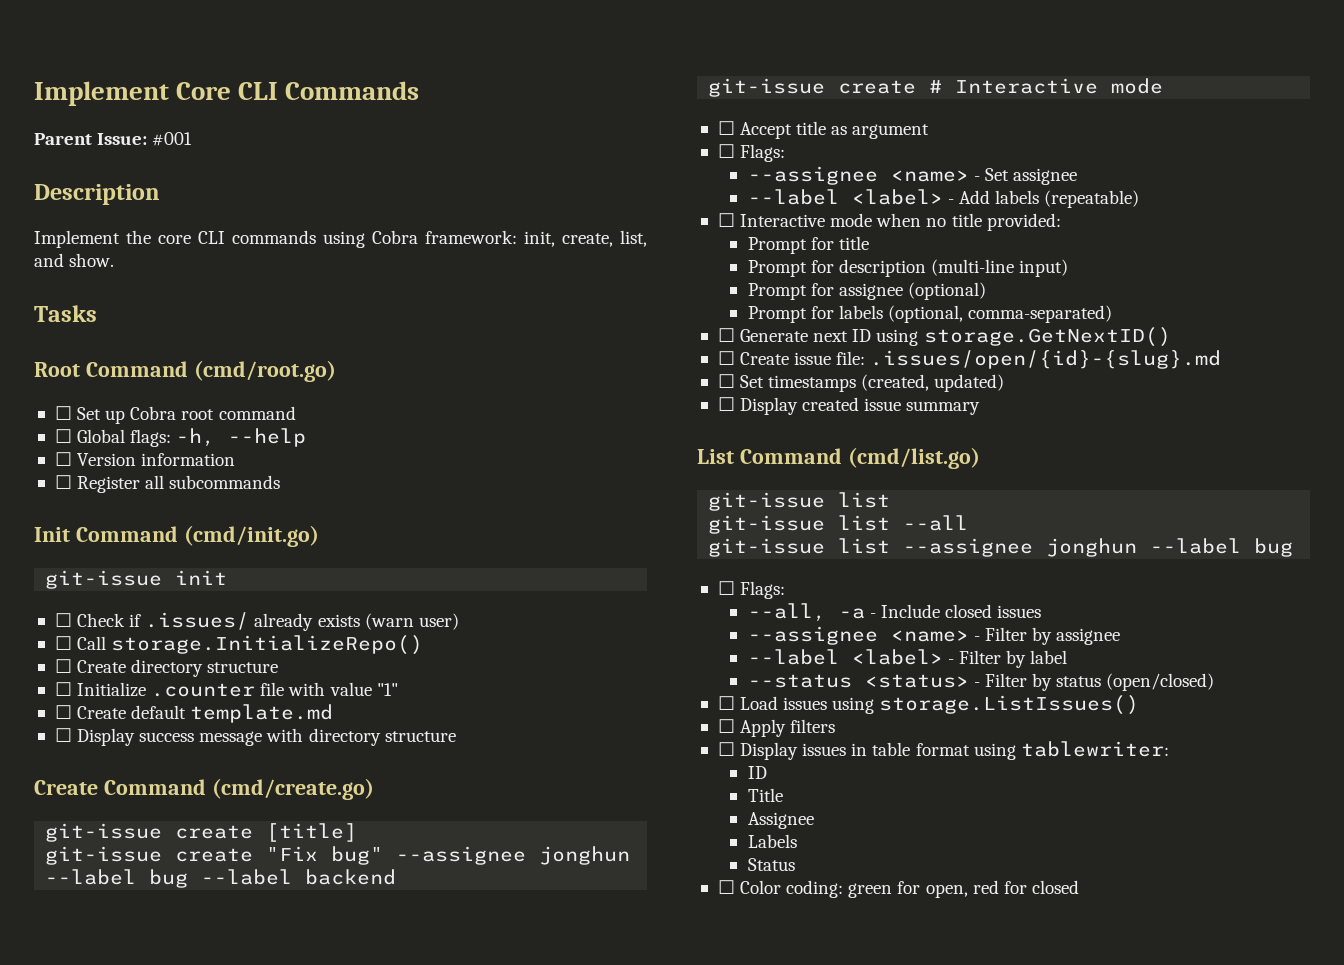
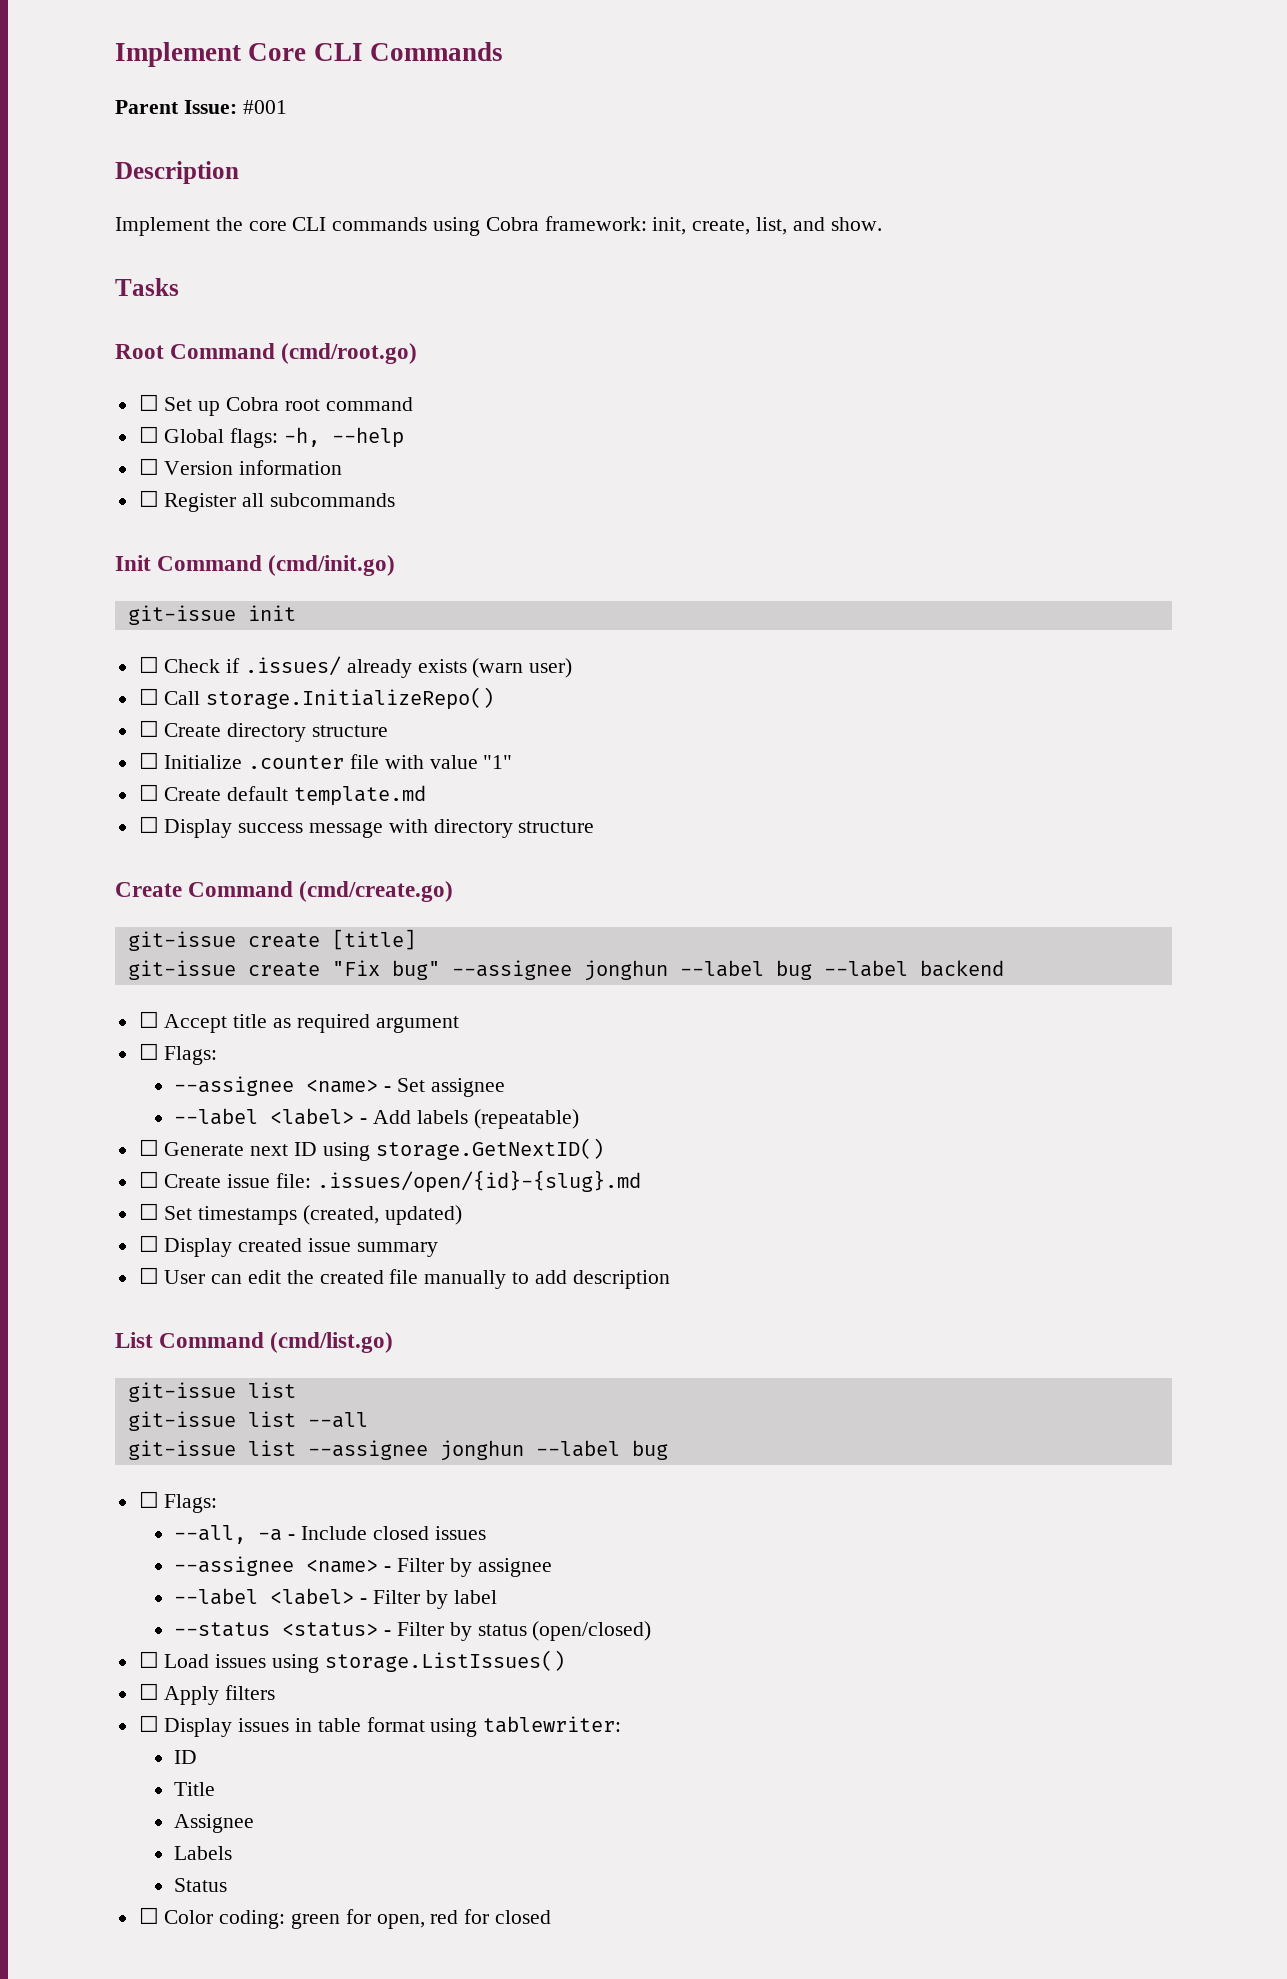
[708,78,1164,97] // git-issue create # Interactive mode -> (1004, 968) none
(848, 130) none -> [296,1014,370,1033] required
[717,213,1061,231] [747,236,869,254] [747,259,1069,277] [747,282,986,300] [747,305,1113,323] // ☐ Interactive mode when no title provided: // Prompt for title // Prompt for description (multi-line input) // Prompt for assignee (optional) // Prompt for labels (optional, comma-separated) -> (579, 1119) none
(981, 408) none -> [138,1267,670,1289] // ☐ User can edit the created file manually to add description

